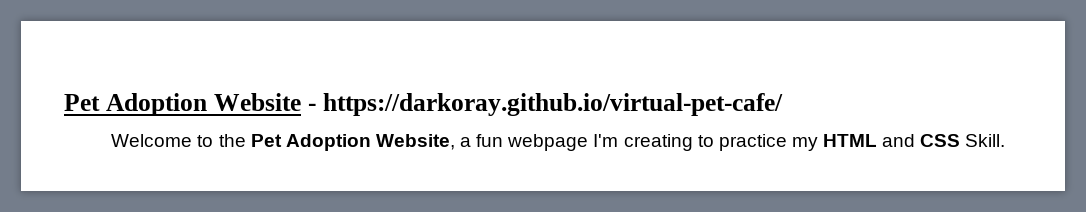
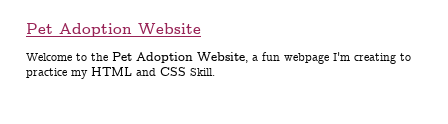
[307,93,783,116] - https://darkoray.github.io/virtual-pet-cafe/ -> (201, 29) none

